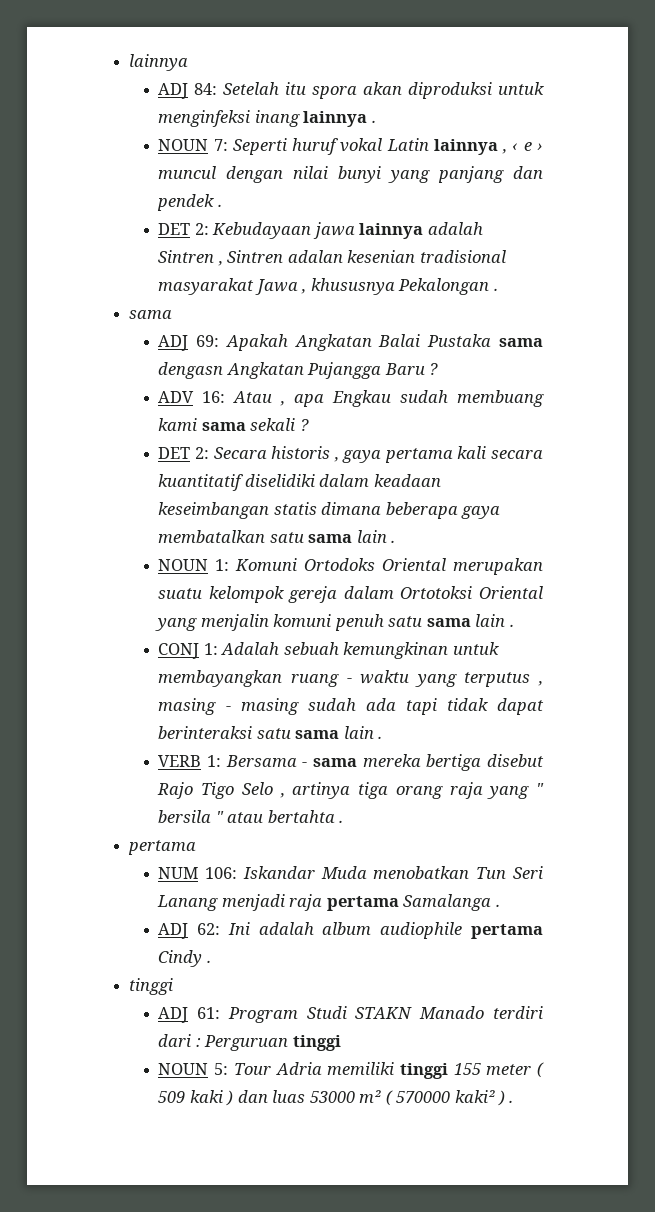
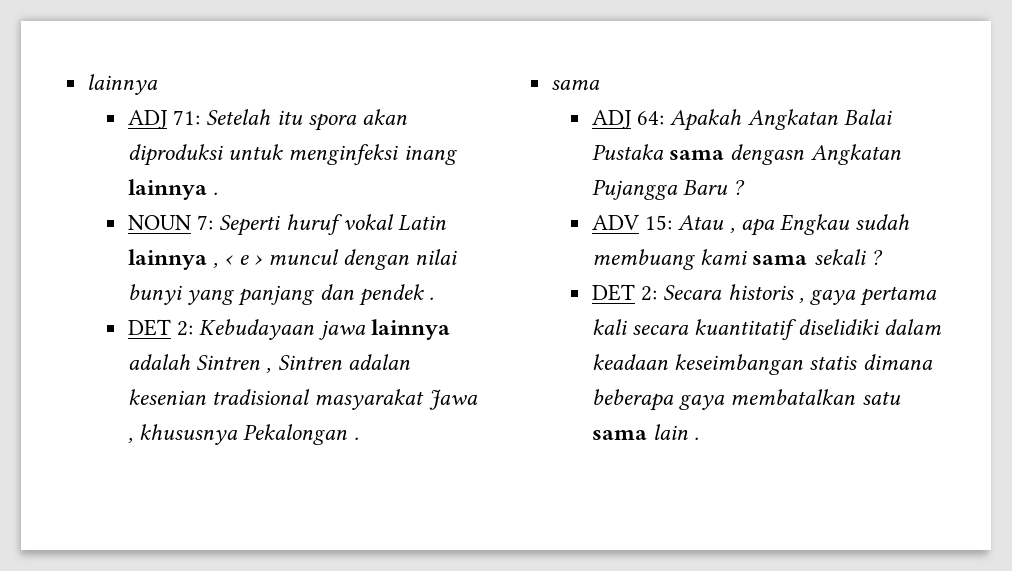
[194,83,218,95] 84: -> [173,110,201,125] 71:
[196,335,220,347] 69: -> [637,111,665,125] 64:
[202,391,226,403] 16: -> [645,215,673,230] 15:
[158,558,543,575] [158,586,543,603] [155,614,514,631] [158,642,499,659] [158,670,543,687] [158,698,544,715] [158,726,383,739] [158,754,544,771] [157,782,544,799] [158,810,344,823] [128,840,197,855] [158,866,543,879] [157,894,500,911] [158,922,543,939] [158,950,211,967] [129,978,174,995] [158,1006,543,1023] [158,1034,341,1051] [158,1062,545,1079] [158,1090,514,1106] // NOUN 1: Komuni Ortodoks Oriental merupakan suatu kelompok gereja dalam Ortotoksi Oriental yang menjalin komuni penuh satu sama lain . // CONJ 1: Adalah sebuah kemungkinan untuk membayangkan ruang - waktu yang terputus , masing - masing sudah ada tapi tidak dapat berinteraksi satu sama lain . // VERB 1: Bersama - sama mereka bertiga disebut Rajo Tigo Selo , artinya tiga orang raja yang " bersila " atau bertahta . // pertama // NUM 106: Iskandar Muda menobatkan Tun Seri Lanang menjadi raja pertama Samalanga . // ADJ 62: Ini adalah album audiophile pertama Cindy . // tinggi // ADJ 61: Program Studi STAKN Manado terdiri dari : Perguruan tinggi // NOUN 5: Tour Adria memiliki tinggi 155 meter ( 509 kaki ) dan luas 53000 m² ( 570000 kaki² ) . -> (700, 438) none

